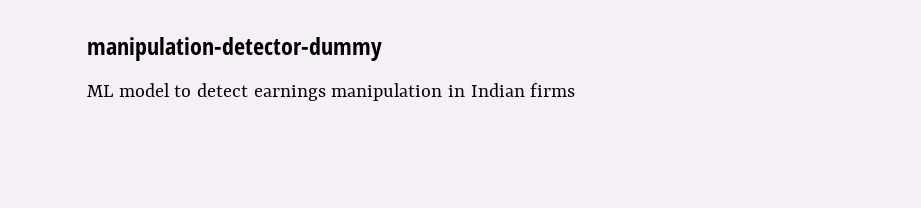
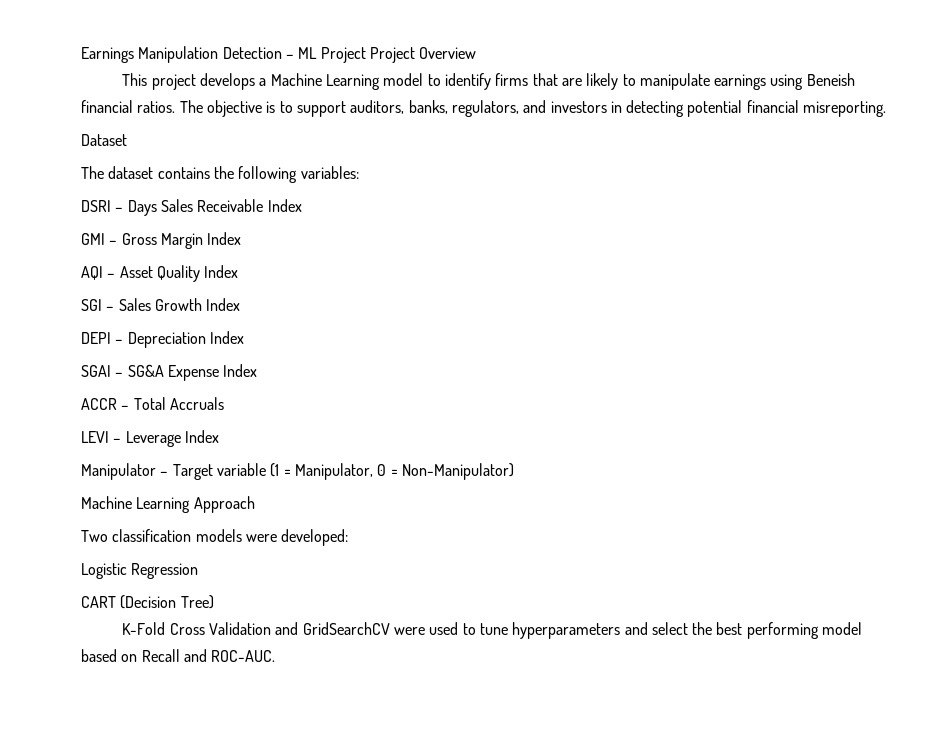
[87,37,382,61] [87,83,576,101] manipulation-detector-dummy // ML model to detect earnings manipulation in Indian firms -> [81,46,477,63] [122,73,855,90] [81,100,887,117] [81,134,127,146] [81,166,359,183] [81,199,302,216] [81,232,242,249] [81,265,239,282] [81,298,241,311] [81,331,244,348] [81,364,258,381] [81,397,224,410] [81,430,219,447] [81,463,514,480] [81,496,255,513] [81,529,349,546] [81,563,199,579] [81,595,214,609] [122,622,863,639] [81,649,276,662] Earnings Manipulation Detection – ML Project Project Overview // This project develops a Machine Learning model to identify firms that are likely to manipulate earnings using Beneish financial ratios. The objective is to support auditors, banks, regulators, and investors in detecting potential financial misreporting. // Dataset // The dataset contains the following variables: // DSRI – Days Sales Receivable Index // GMI – Gross Margin Index // AQI – Asset Quality Index // SGI – Sales Growth Index // DEPI – Depreciation Index // SGAI – SG&A Expense Index // ACCR – Total Accruals // LEVI – Leverage Index // Manipulator – Target variable (1 = Manipulator, 0 = Non-Manipulator) // Machine Learning Approach // Two classification models were developed: // Logistic Regression // CART (Decision Tree) // K-Fold Cross Validation and GridSearchCV were used to tune hyperparameters and select the best performing model based on Recall and ROC-AUC.

